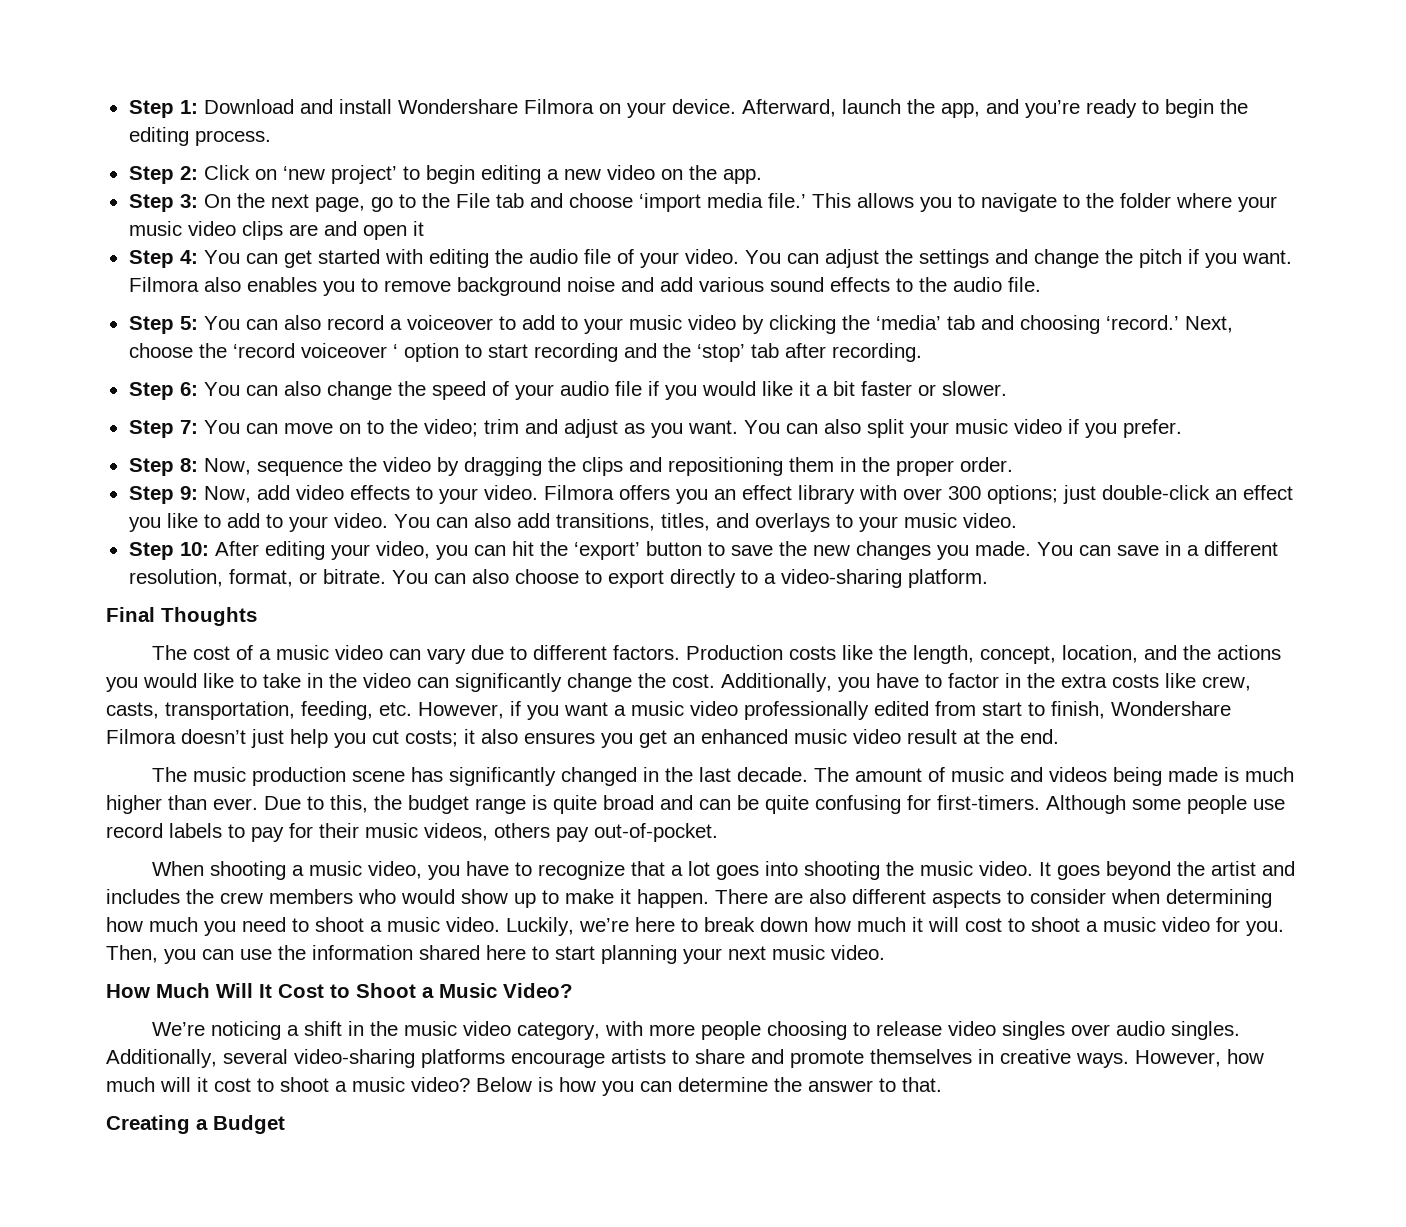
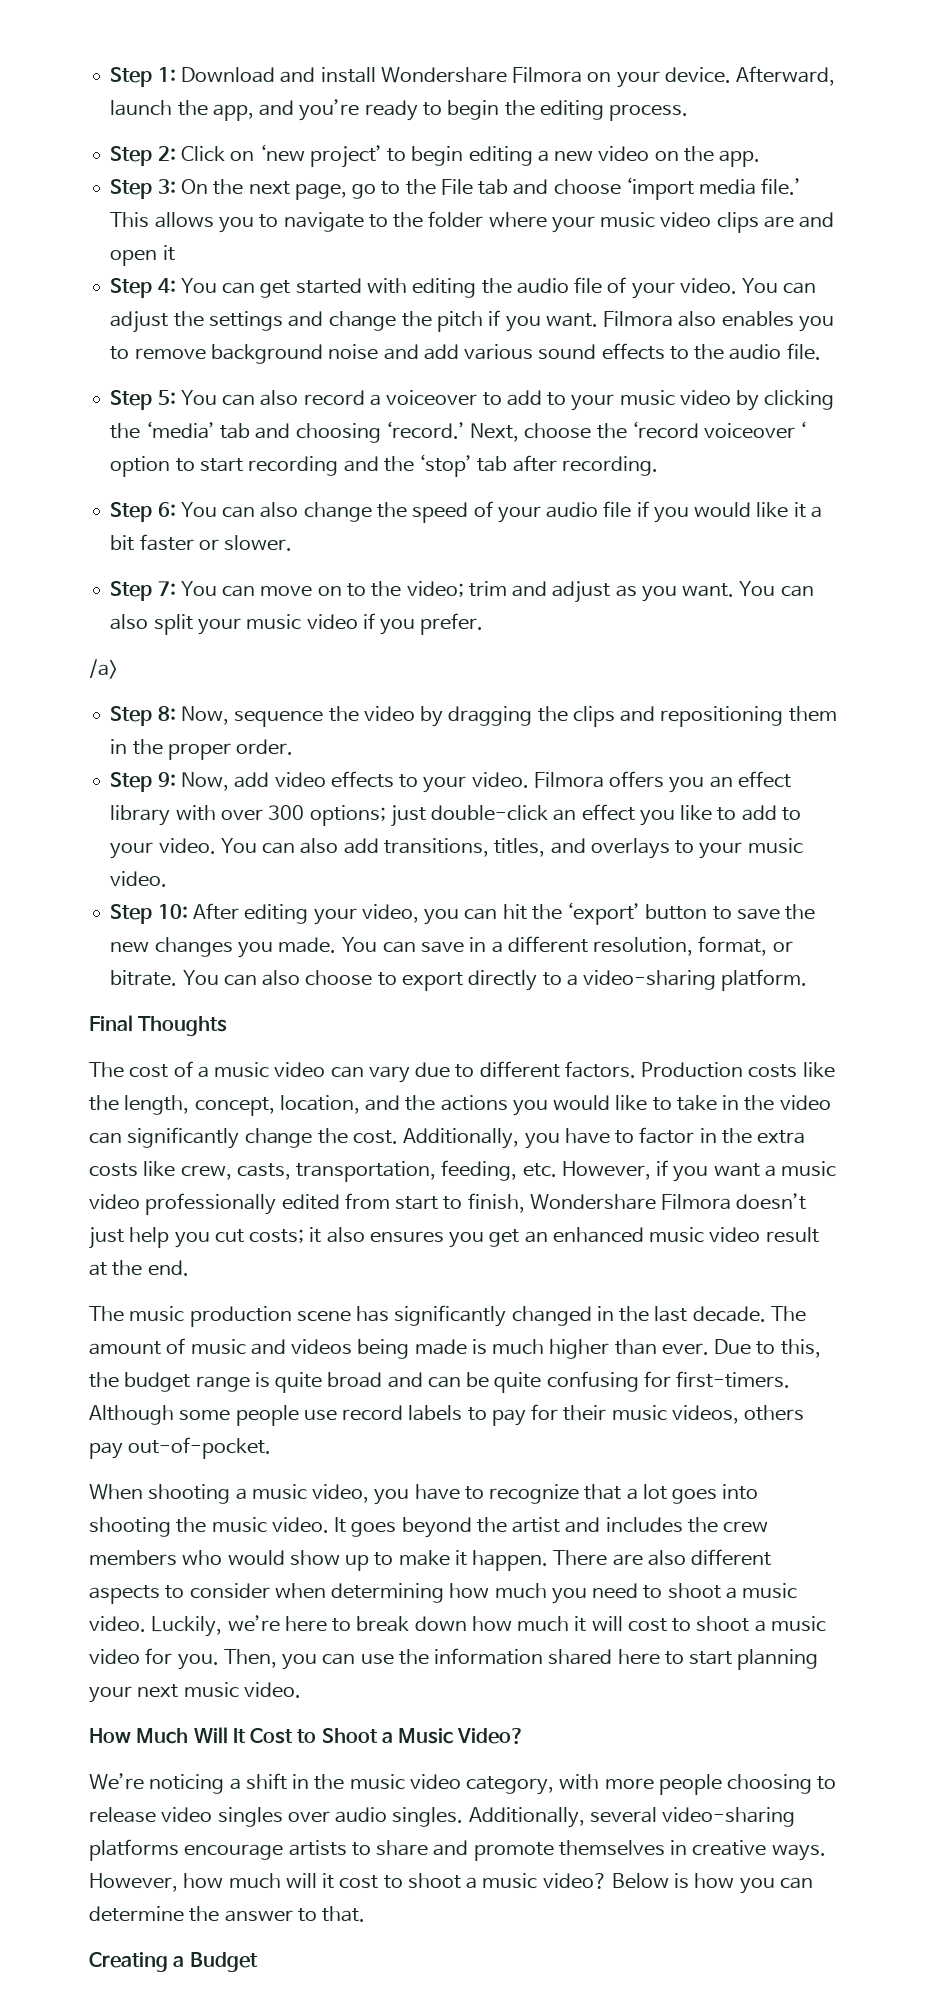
(1182, 428) none -> [89,659,118,679] // /a>

